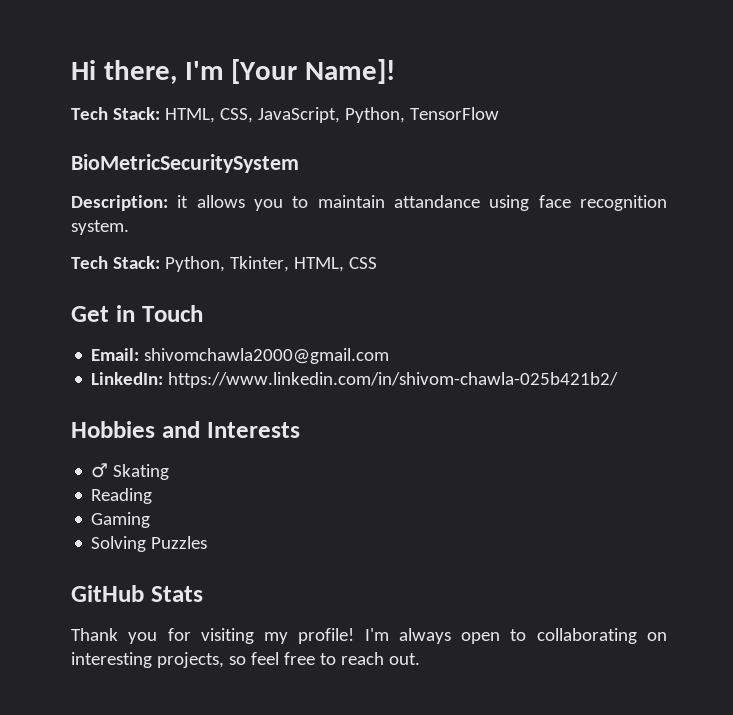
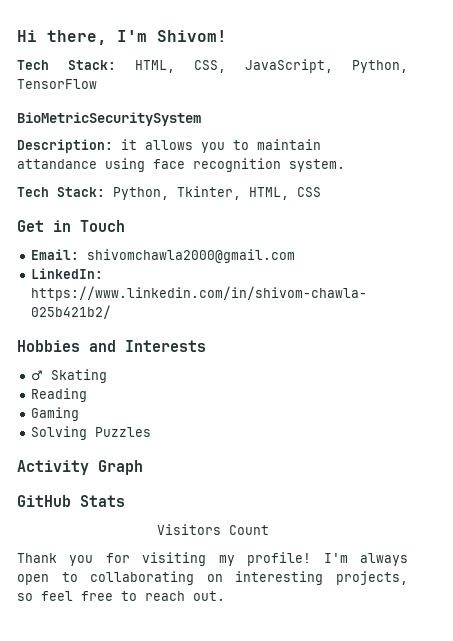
[231,59,396,84] [Your Name]! -> [157,30,227,42] Shivom!
(208, 542) none -> [17,460,143,475] // Activity Graph
(203, 594) none -> [156,524,269,535] // Visitors Count

